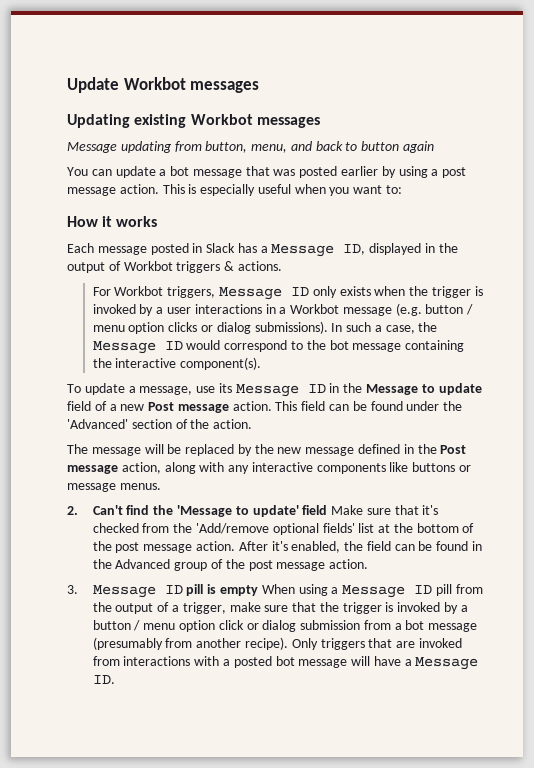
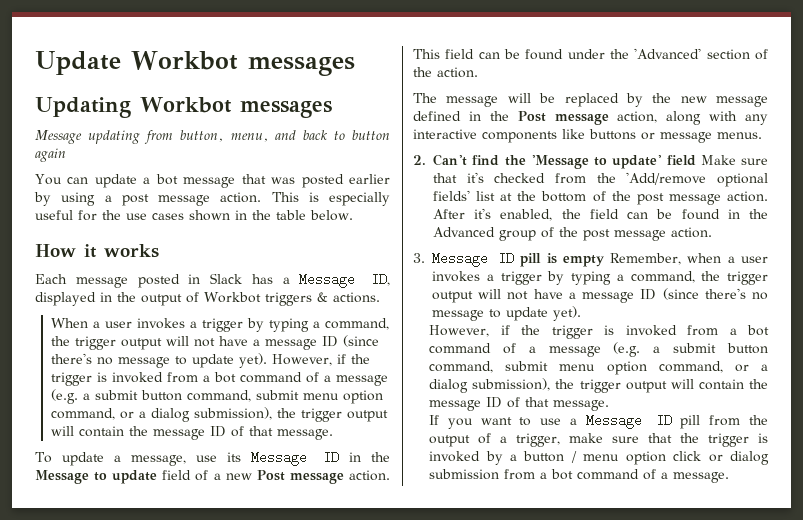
[134,114,187,128] existing -> (131, 107) none
[294,184,403,196] when you want to: -> [78,210,353,221] for the use cases shown in the table below.
[92,286,483,300] [92,303,474,316] [92,321,438,334] [92,340,465,354] [92,357,262,370] For Workbot triggers, Message ID only exists when the trigger is invoked by a user interactions in a Workbot message (e.g. button / menu option clicks or dialog submissions). In such a case, the Message ID would correspond to the bot message containing the interactive component(s). -> [51,318,390,332] [51,335,380,350] [51,353,371,368] [51,372,389,386] [51,389,384,404] [51,407,389,422] [51,426,334,440] When a user invokes a trigger by typing a command, the trigger output will not have a message ID (since there's no message to update yet). However, if the trigger is invoked from a bot command of a message (e.g. a submit button command, submit menu option command, or a dialog submission), the trigger output will contain the message ID of that message.
[261,584,328,596] When using -> [610,253,768,265] [432,271,768,285] [432,288,768,303] [432,306,581,321] [429,325,769,339] [429,342,768,357] [429,361,768,375] [429,378,768,393] [429,397,610,411] [429,415,562,429] Remember, when a user invokes a trigger by typing a command, the trigger output will not have a message ID (since there's no message to update yet). // However, if the trigger is invoked from a bot command of a message (e.g. a submit button command, submit menu option command, or a dialog submission), the trigger output will contain the message ID of that message. // If you want to use
[428,623,478,632] [92,637,462,650] [92,656,479,670] [92,675,115,684] message (presumably from another recipe). Only triggers that are invoked from interactions with a posted bot message will have a Message ID. -> [577,469,730,483] command of a message.

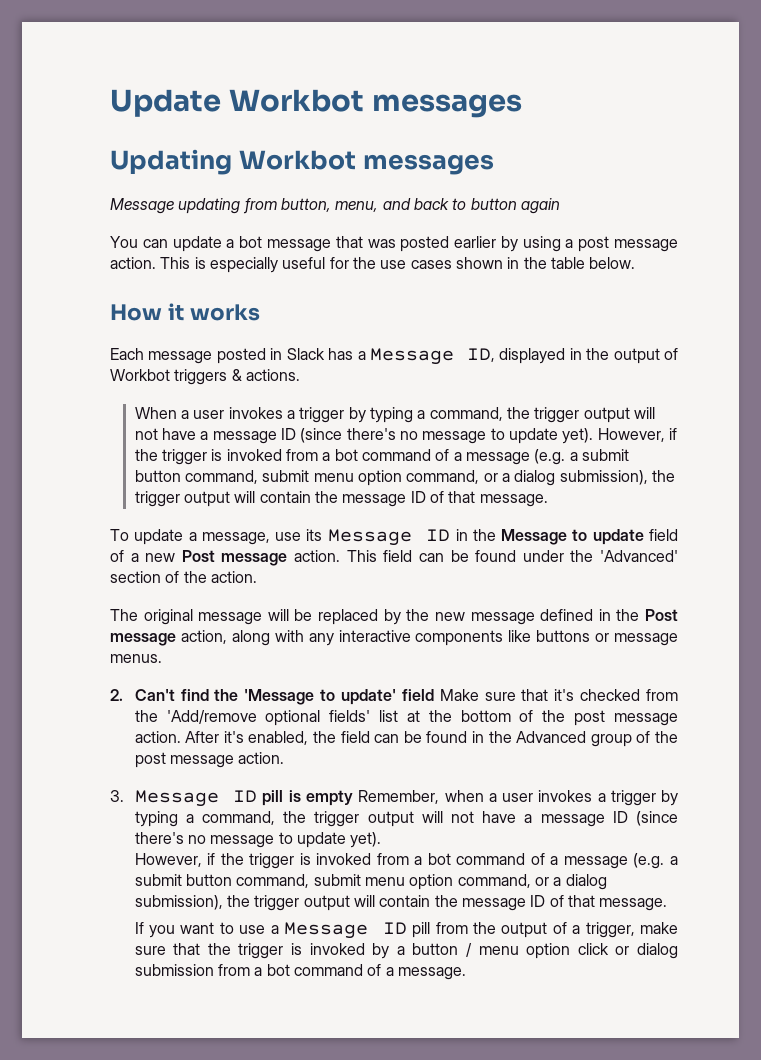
(437, 98) none -> [143,609,193,625] original

